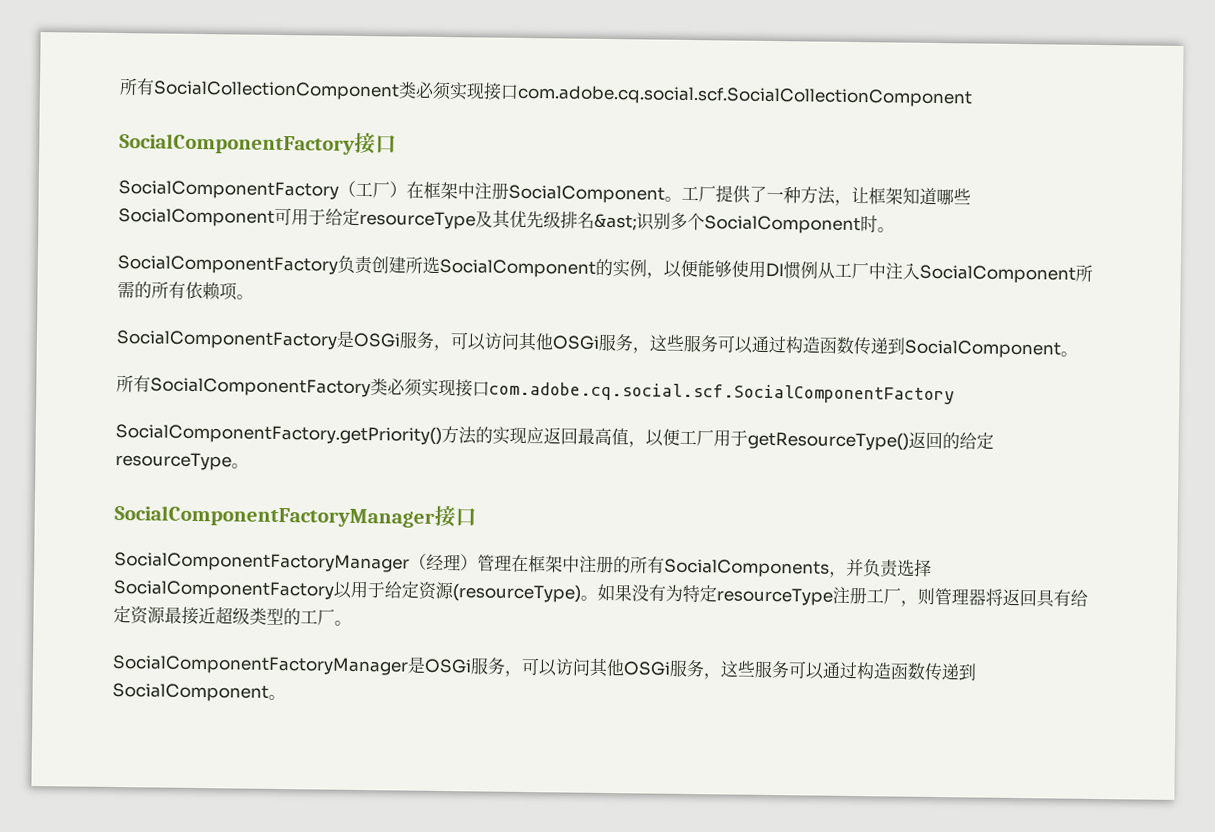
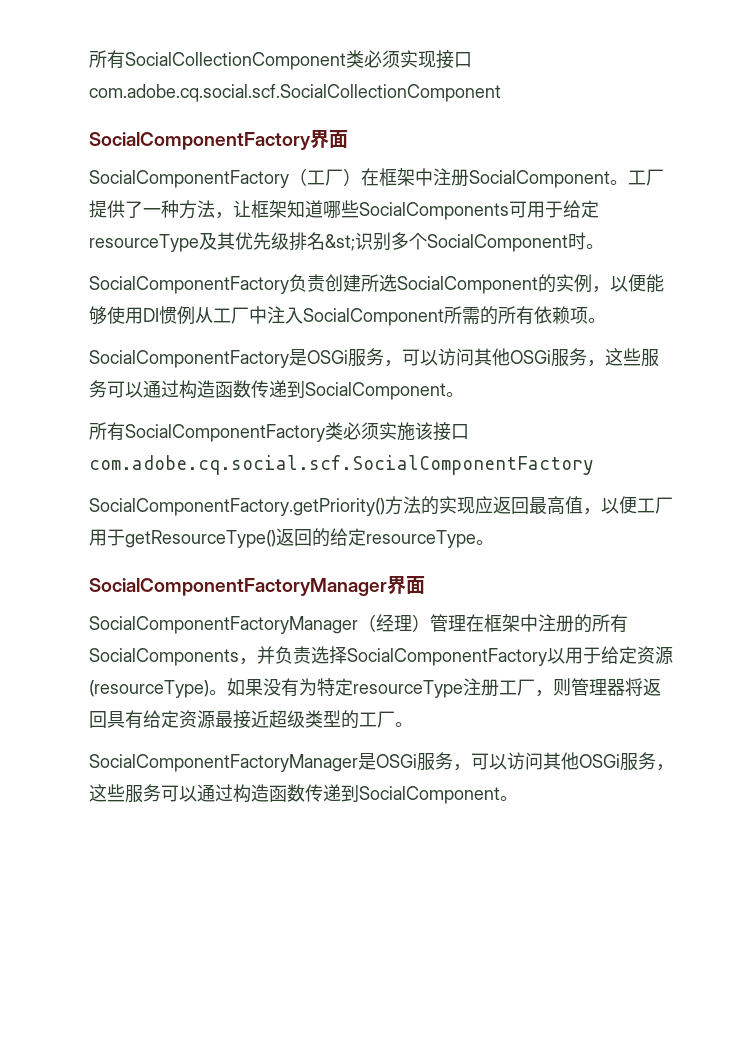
[354,132,397,155] 接口 -> [310,130,348,149] 界面
[118,208,275,227] SocialComponent -> [359,202,509,220] SocialComponents
[594,213,637,231] &ast; -> [325,234,355,251] &st;
[438,378,456,397] 现 -> [397,422,433,441] 施该
[434,505,477,528] 接口 -> [387,576,425,595] 界面

